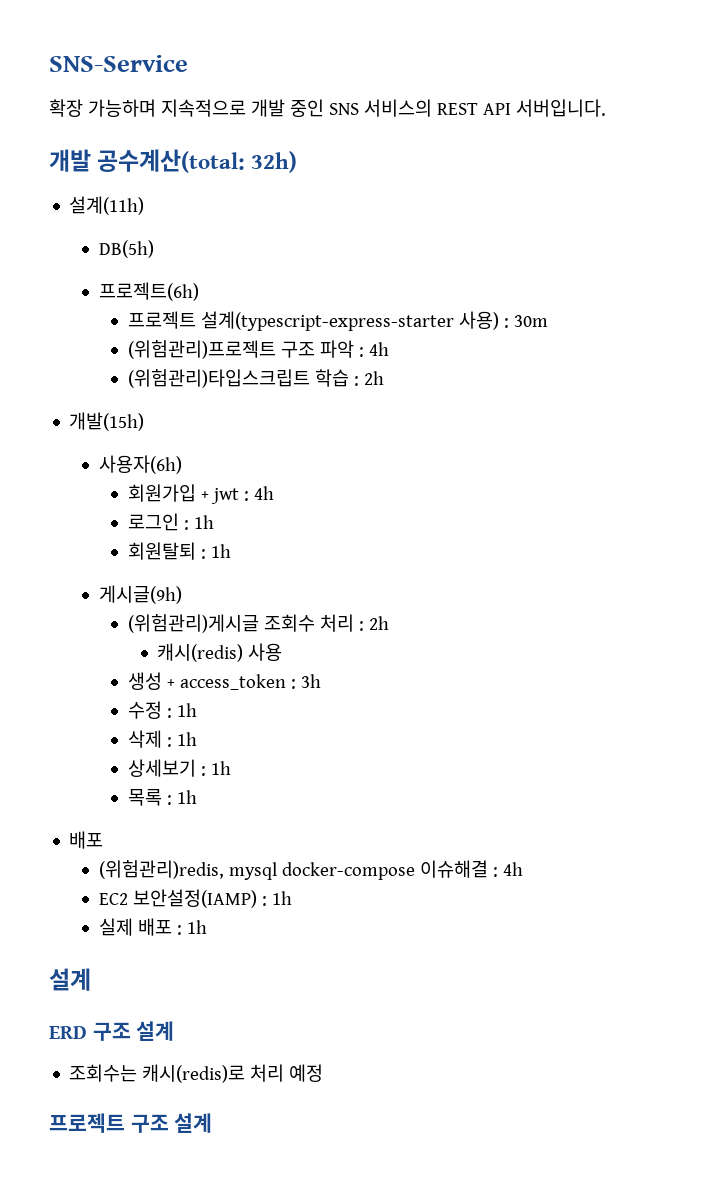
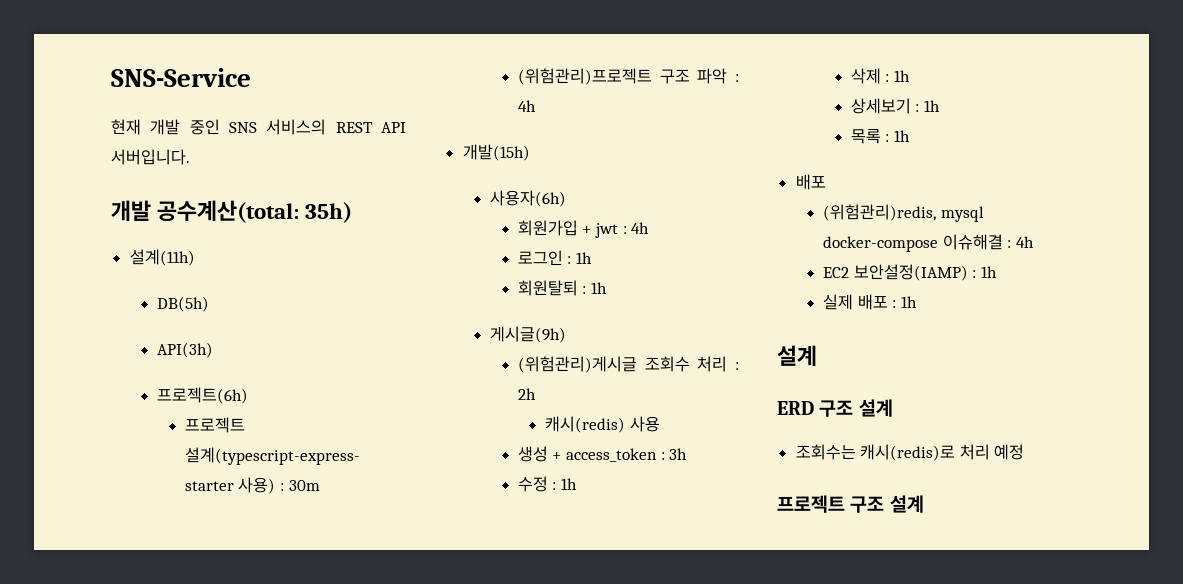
[49,99,246,117] 확장 가능하며 지속적으로 -> [111,119,141,135] 현재
[251,151,298,173] 32h) -> [305,202,353,223] 35h)
(154, 249) none -> [157,342,214,358] // API(3h)
[128,369,385,388] // (위험관리)타입스크립트 학습 : 2h -> (536, 106) none

